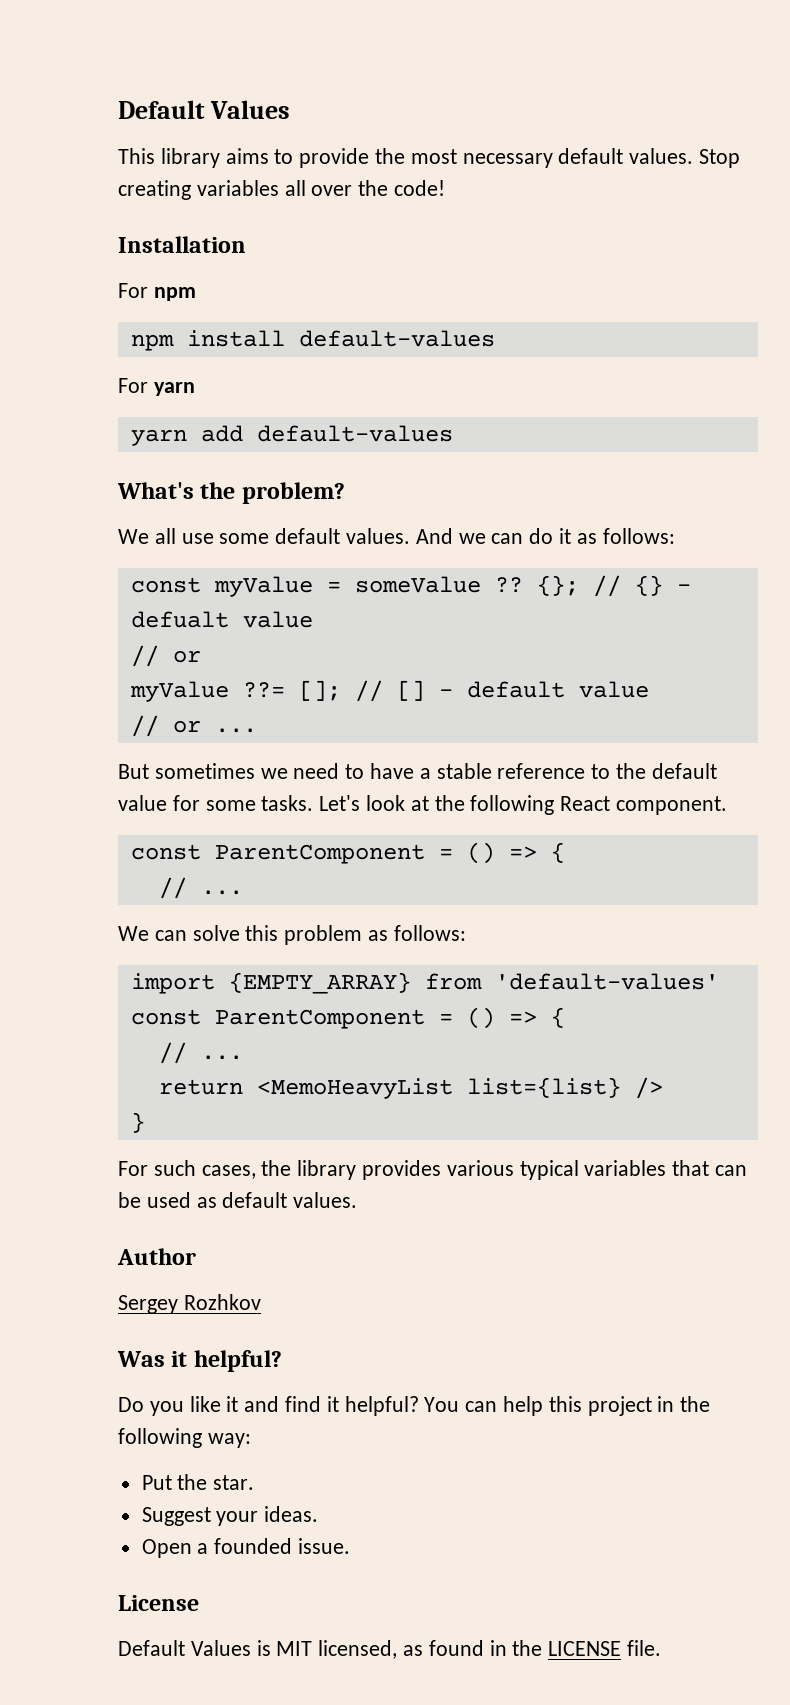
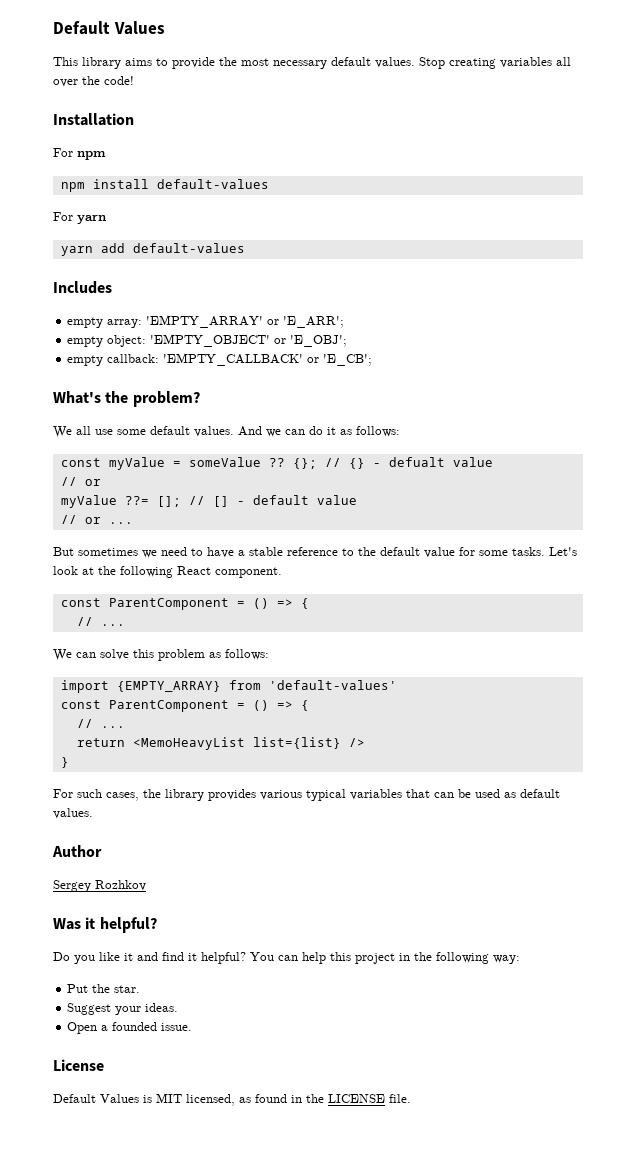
(453, 433) none -> [53,281,112,294] [67,315,345,328] [67,334,348,347] [67,353,373,366] // Includes // empty array: 'EMPTY_ARRAY' or 'E_ARR'; // empty object: 'EMPTY_OBJECT' or 'E_OBJ'; // empty callback: 'EMPTY_CALLBACK' or 'E_CB';

